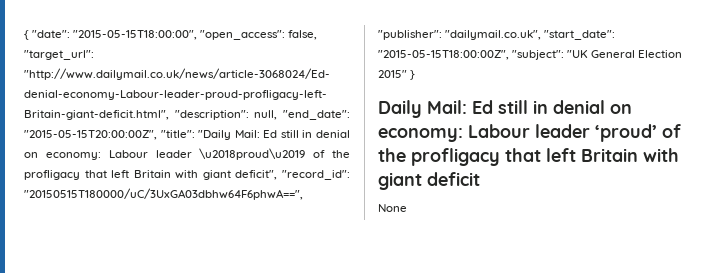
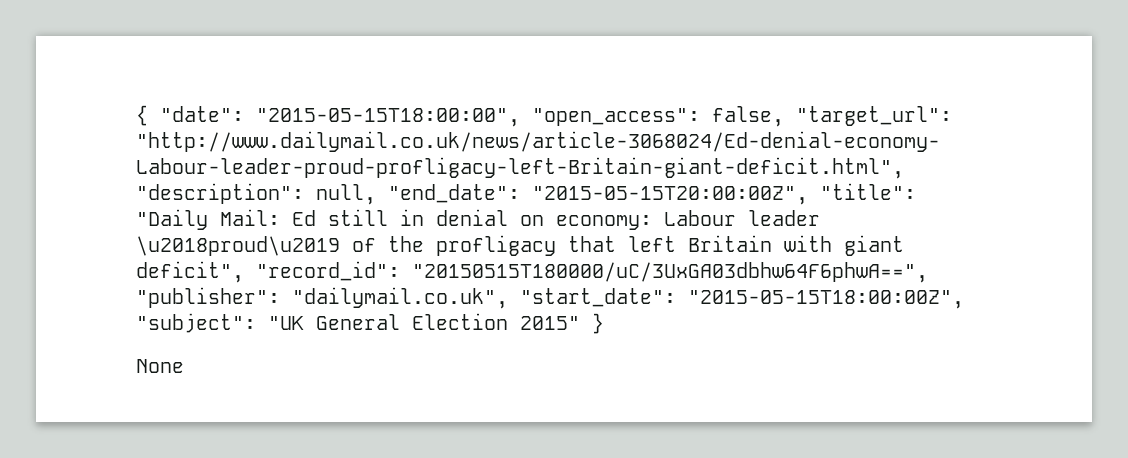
[378,100,632,118] [378,124,681,142] [378,148,679,166] [378,172,480,190] // Daily Mail: Ed still in denial on economy: Labour leader ‘proud’ of the profligacy that left Britain with giant deficit -> (604, 323) none

